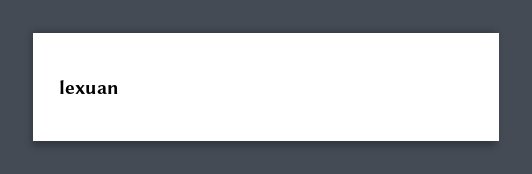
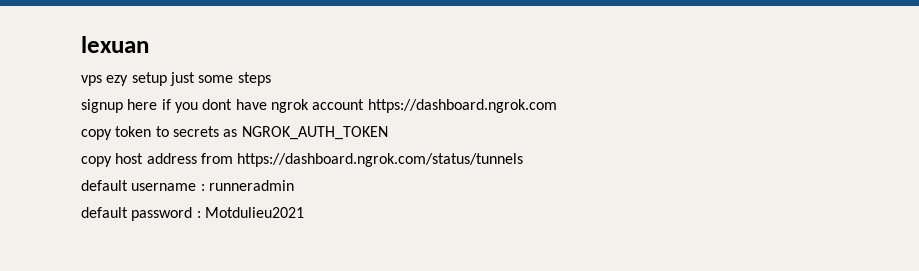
(119, 87) none -> [81,72,271,86] [81,99,557,113] [81,126,388,140] [81,153,524,167] [81,180,294,191] [81,207,304,221] // vps ezy setup just some steps // signup here if you dont have ngrok account https://dashboard.ngrok.com // copy token to secrets as NGROK_AUTH_TOKEN // copy host address from https://dashboard.ngrok.com/status/tunnels // default username : runneradmin // default password : Motdulieu2021

